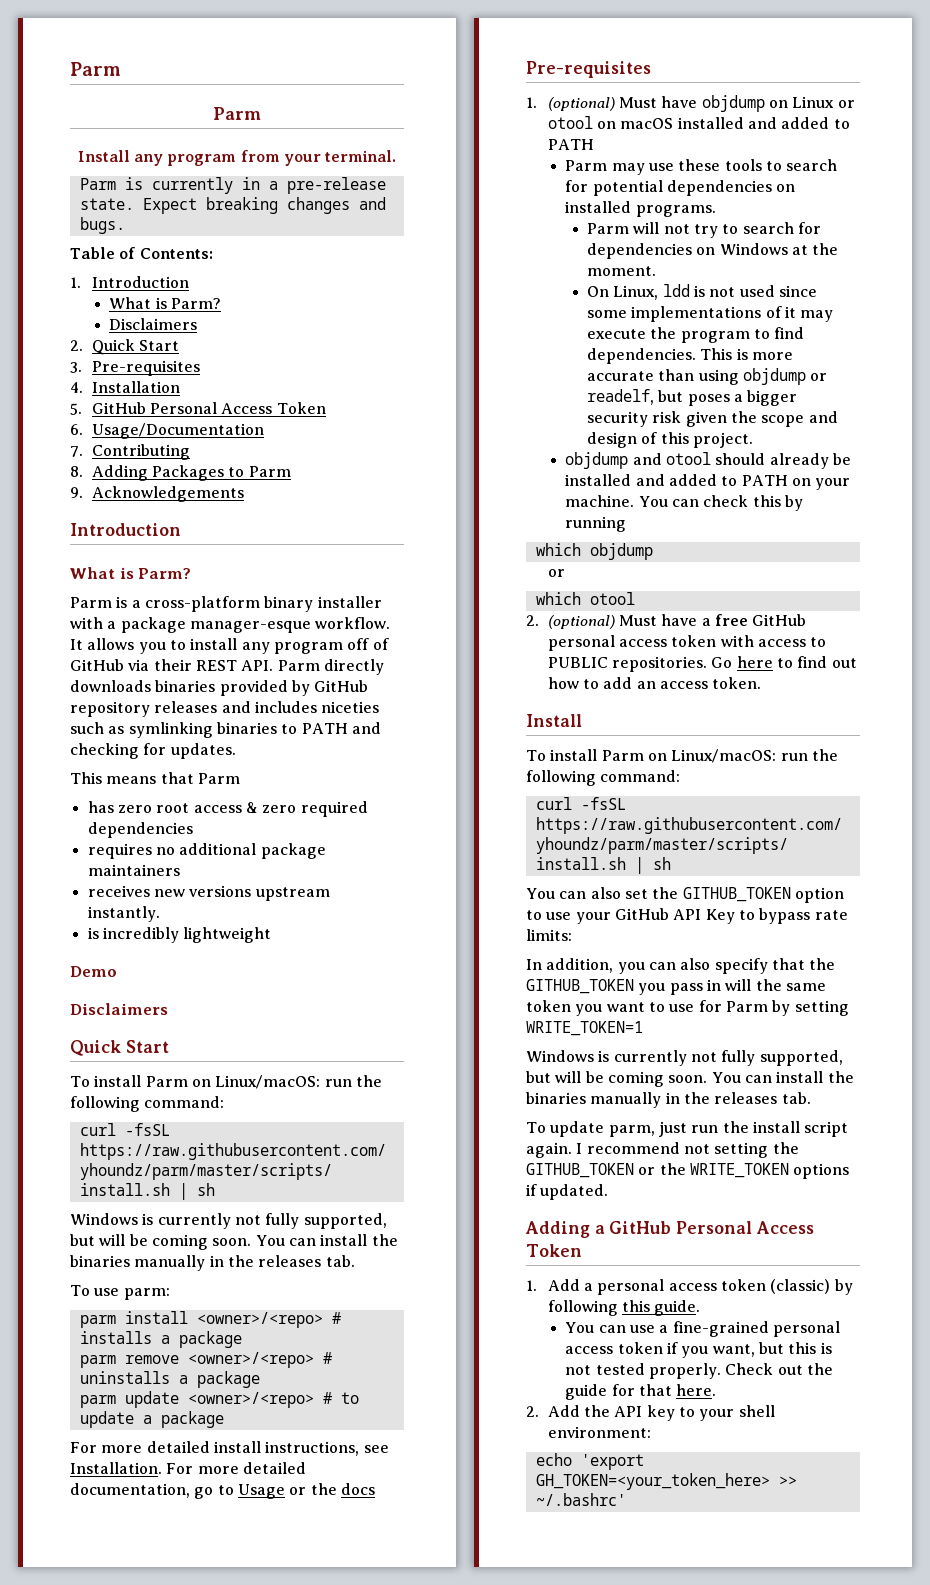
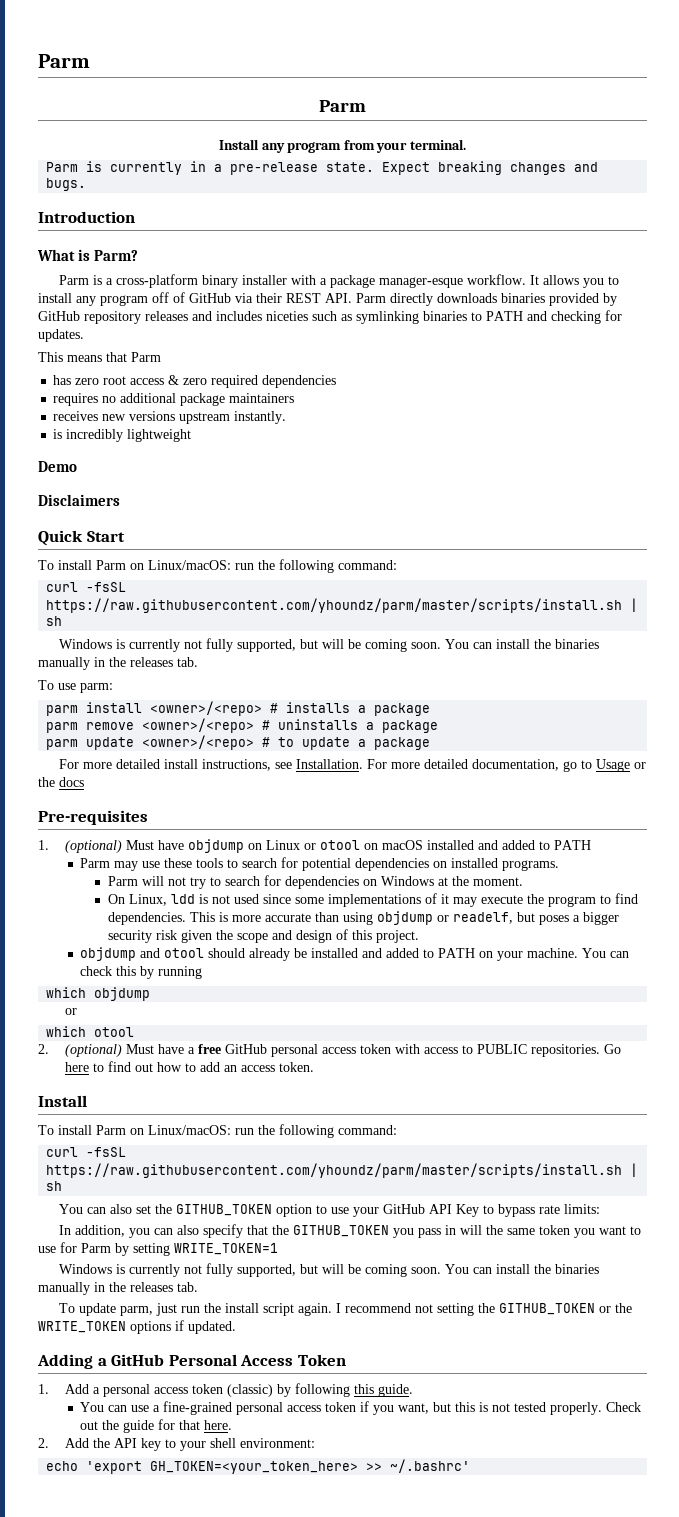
[70,247,213,259] [70,276,189,288] [109,297,221,309] [109,318,198,330] [70,339,180,355] [70,360,200,376] [70,381,180,393] [70,402,326,415] [70,423,264,439] [70,444,190,460] [70,465,291,481] [70,486,244,502] // Table of Contents: // 1. Introduction // What is Parm? // Disclaimers // 2. Quick Start // 3. Pre-requisites // 4. Installation // 5. GitHub Personal Access Token // 6. Usage/Documentation // 7. Contributing // 8. Adding Packages to Parm // 9. Acknowledgements -> (87, 184) none

